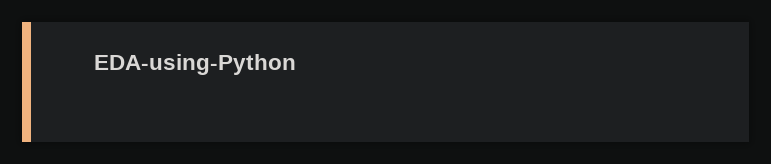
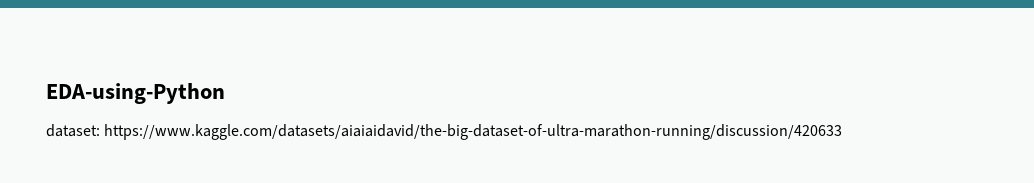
(296, 64) none -> [46,124,843,140] // dataset: https://www.kaggle.com/datasets/aiaiaidavid/the-big-dataset-of-ultra-marathon-running/discussion/420633

